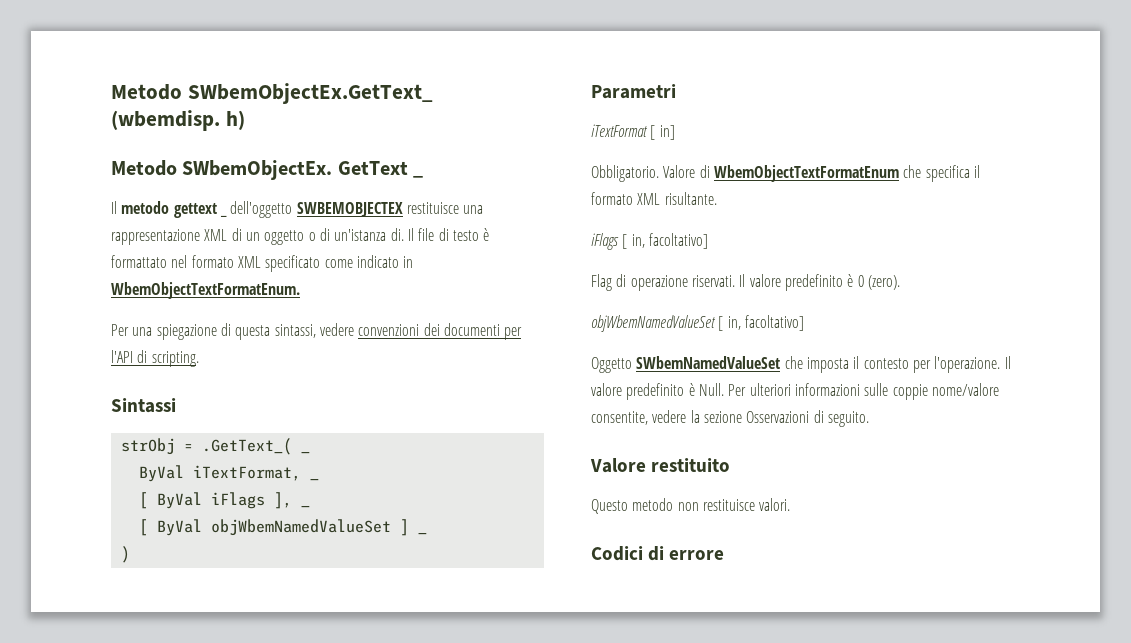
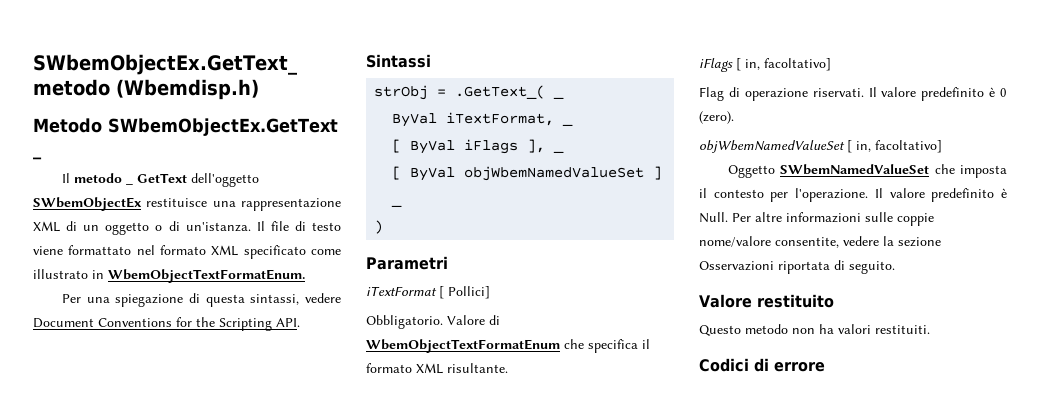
[111,83,433,104] [111,110,245,131] [111,160,408,180] Metodo SWbemObjectEx.GetText_ (wbemdisp. h) // Metodo SWbemObjectEx. GetText -> [33,54,297,75] [33,79,259,100] [33,118,338,136] SWbemObjectEx.GetText_ metodo (Wbemdisp.h) // Metodo SWbemObjectEx.GetText
[173,201,403,218] gettext _ dell'oggetto SWBEMOBJECTEX -> [126,183,134,185] [137,173,260,187] [33,197,142,211] _ GetText dell'oggetto SWbemObjectEx
[334,228,404,241] un'istanza di. -> [185,222,251,232] un'istanza.
[483,228,490,241] è -> [33,246,63,255] viene
[356,255,399,268] indicato -> [33,269,88,279] illustrato
[358,323,523,340] [111,350,199,367] convenzioni dei documenti per l'API di scripting. -> [33,317,300,331] Document Conventions for the Scripting API.
[659,125,675,140] in] -> [448,286,490,299] Pollici]
[749,383,791,396] ulteriori -> [755,212,782,222] altre
(810, 417) none -> [778,261,830,274] riportata
[702,498,791,511] restituisce valori. -> [819,324,930,334] ha valori restituiti.

